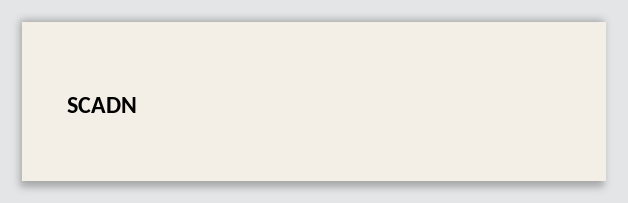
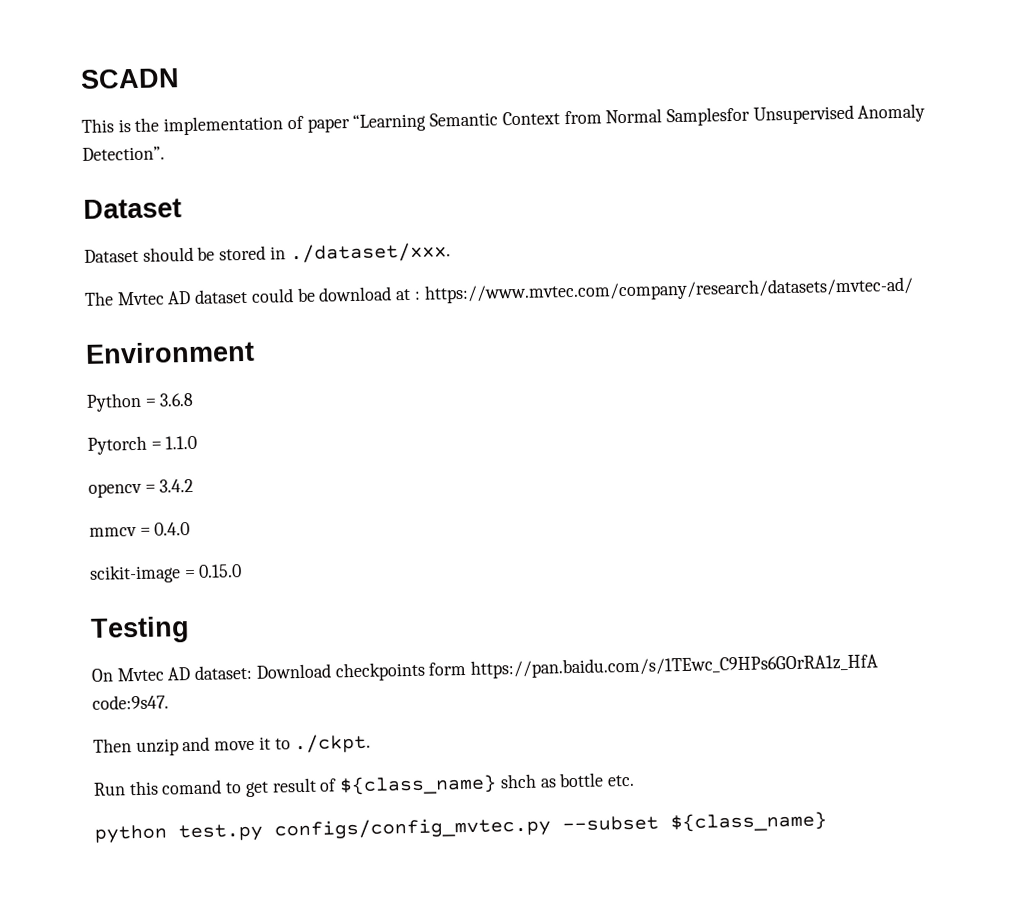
(137, 105) none -> [81,103,926,136] [82,146,165,161] [83,198,182,219] [84,242,451,264] [84,276,914,306] [85,340,255,364] [86,392,195,412] [87,435,198,455] [88,478,195,498] [89,522,191,537] [89,564,243,584] [90,616,190,644] [91,653,879,682] [92,694,169,710] [93,733,372,757] [93,772,635,798] [94,811,827,844] // This is the implementation of paper “Learning Semantic Context from Normal Samplesfor Unsupervised Anomaly Detection”. // Dataset // Dataset should be stored in ./dataset/xxx. // The Mvtec AD dataset could be download at : https://www.mvtec.com/company/research/datasets/mvtec-ad/ // Environment // Python = 3.6.8 // Pytorch = 1.1.0 // opencv = 3.4.2 // mmcv = 0.4.0 // scikit-image = 0.15.0 // Testing // On Mvtec AD dataset: Download checkpoints form https://pan.baidu.com/s/1TEwc_C9HPs6GOrRA1z_HfA code:9s47. // Then unzip and move it to ./ckpt. // Run this comand to get result of ${class_name} shch as bottle etc. // python test.py configs/config_mvtec.py --subset ${class_name}

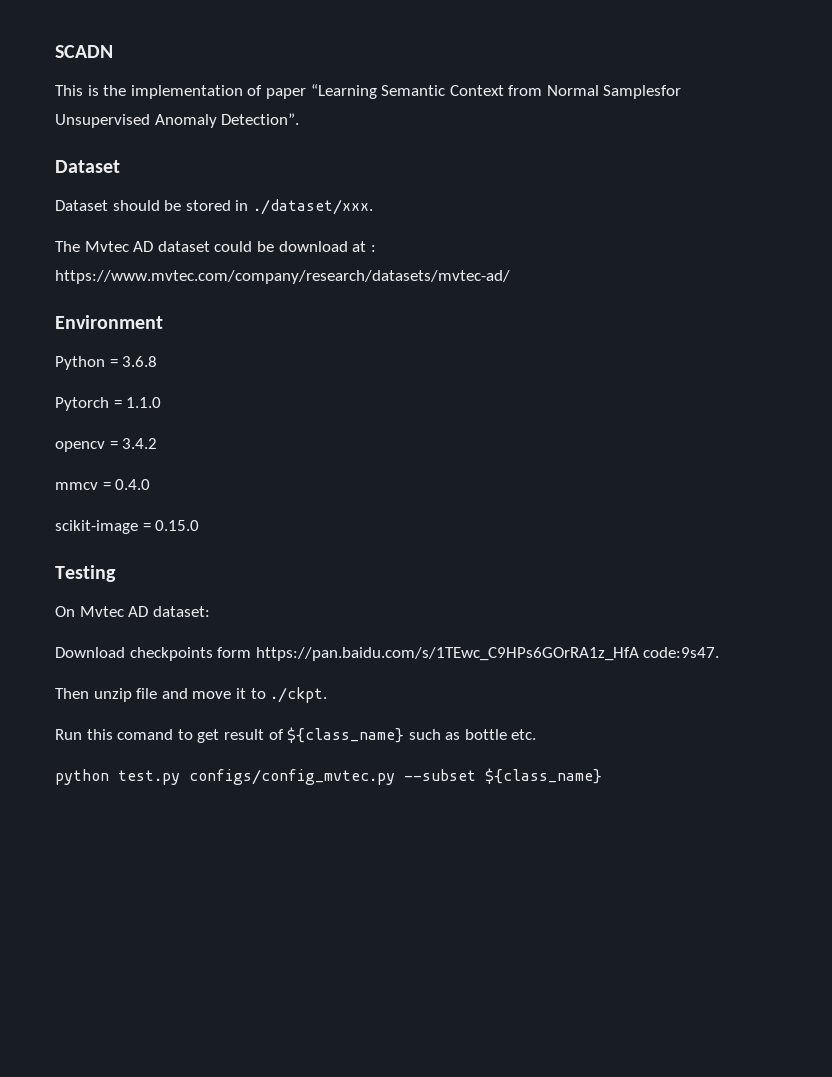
(254, 672) none -> (210, 611) //
(179, 747) none -> [136,688,158,699] file
[499,773,537,789] shch -> [408,729,441,740] such

